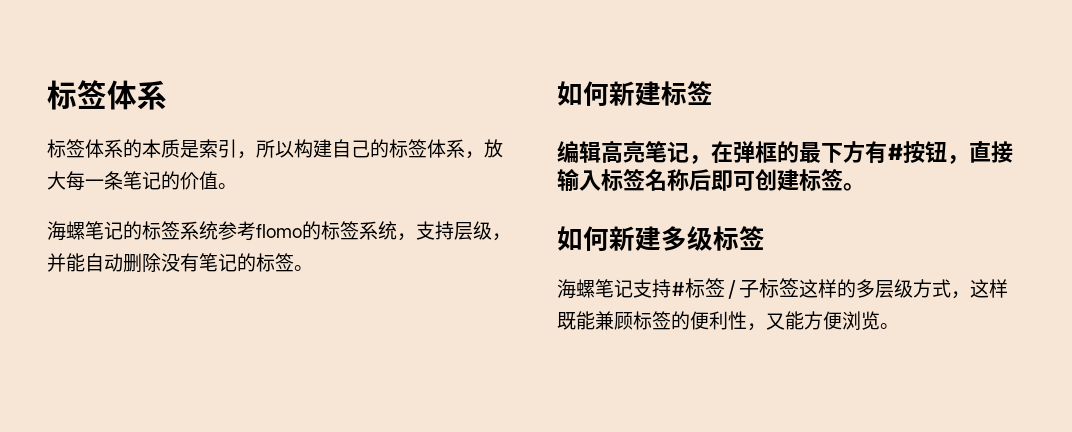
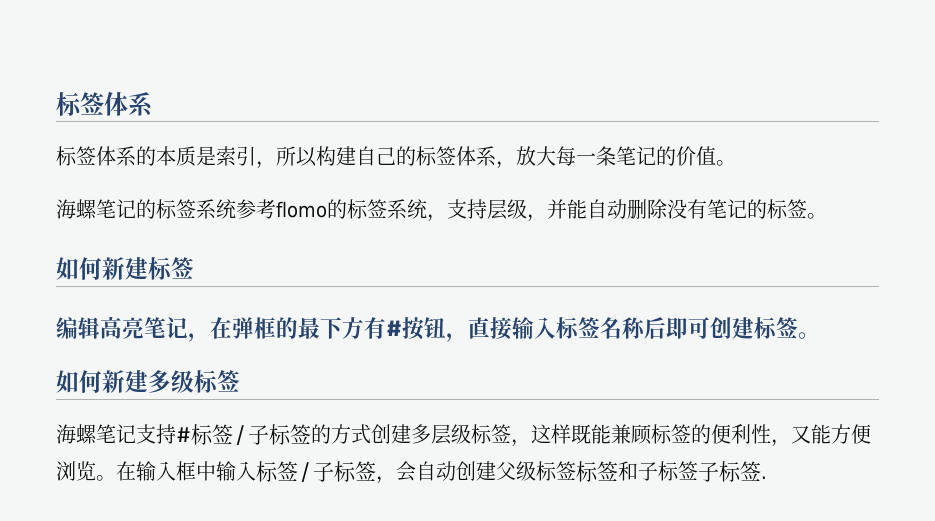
[799,279,951,298] 这样的多层级方式 -> [311,424,511,445] 的方式创建多层级标签
(899, 326) none -> [116,461,767,484] 在输入框中输入标签/子标签，会自动创建父级标签标签和子标签子标签.

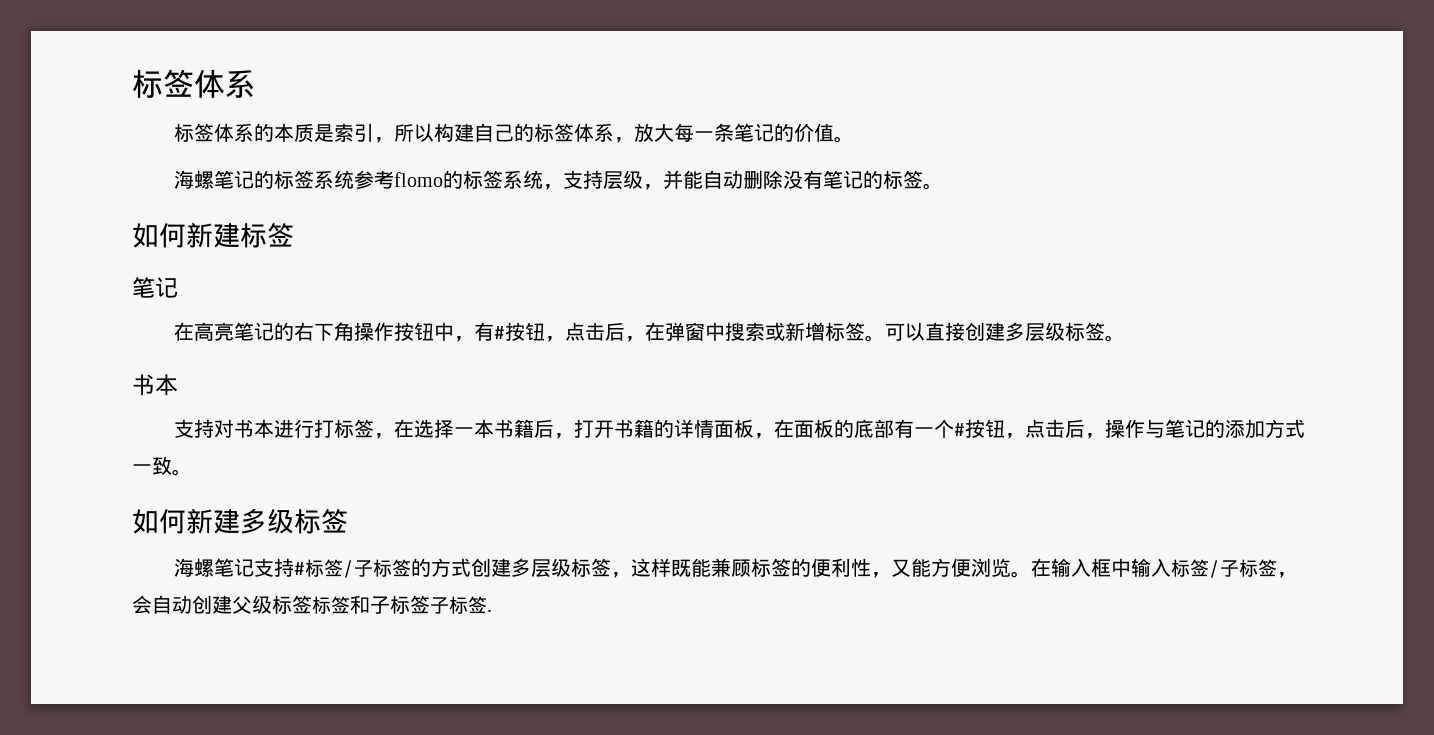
[56,317,100,339] 编辑 -> [132,277,178,298] [174,322,195,341] 笔记 // 在
[188,317,798,342] ，在弹框的最下方有#按钮，直接输入标签名称后即可创建标签 -> [274,322,1126,342] [132,374,178,396] [174,419,1306,439] [132,456,172,475] 的右下角操作按钮中，有#按钮，点击后，在弹窗中搜索或新增标签。可以直接创建多层级标签。 // 书本 // 支持对书本进行打标签，在选择一本书籍后，打开书籍的详情面板，在面板的底部有一个#按钮，点击后，操作与笔记的添加方式一致

